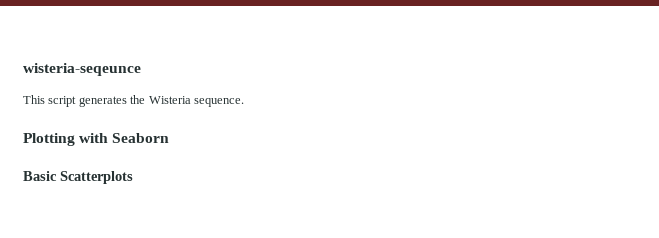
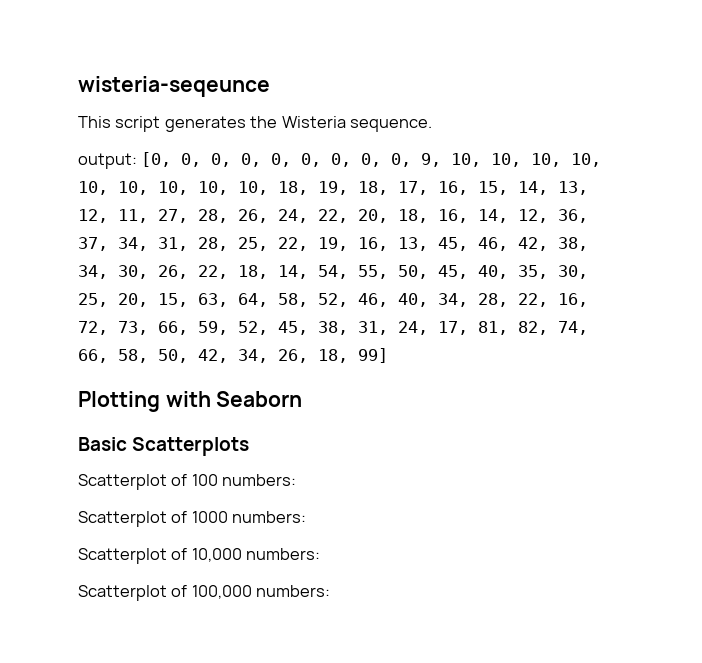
(244, 102) none -> [78,152,602,169] [78,181,588,195] [78,209,588,223] [78,237,588,251] [78,265,588,279] [78,293,588,307] [78,321,588,335] [78,348,388,363] // output: [0, 0, 0, 0, 0, 0, 0, 0, 0, 9, 10, 10, 10, 10, 10, 10, 10, 10, 10, 18, 19, 18, 17, 16, 15, 14, 13, 12, 11, 27, 28, 26, 24, 22, 20, 18, 16, 14, 12, 36, 37, 34, 31, 28, 25, 22, 19, 16, 13, 45, 46, 42, 38, 34, 30, 26, 22, 18, 14, 54, 55, 50, 45, 40, 35, 30, 25, 20, 15, 63, 64, 58, 52, 46, 40, 34, 28, 22, 16, 72, 73, 66, 59, 52, 45, 38, 31, 24, 17, 81, 82, 74, 66, 58, 50, 42, 34, 26, 18, 99]
(133, 177) none -> [78,474,297,490] [78,511,307,527] [78,548,321,564] [78,585,331,601] // Scatterplot of 100 numbers: // Scatterplot of 1000 numbers: // Scatterplot of 10,000 numbers: // Scatterplot of 100,000 numbers:

